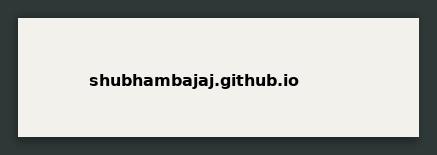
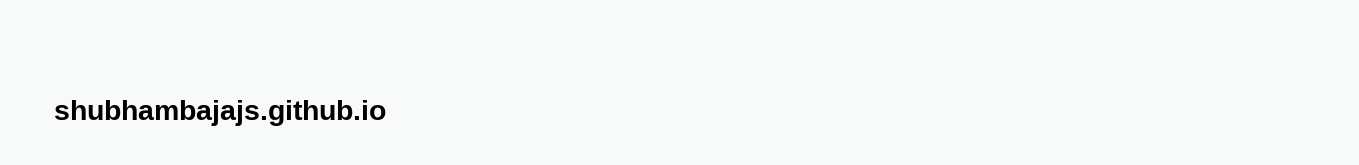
[89,74,299,89] shubhambajaj.github.io -> [54,100,386,126] shubhambajajs.github.io

